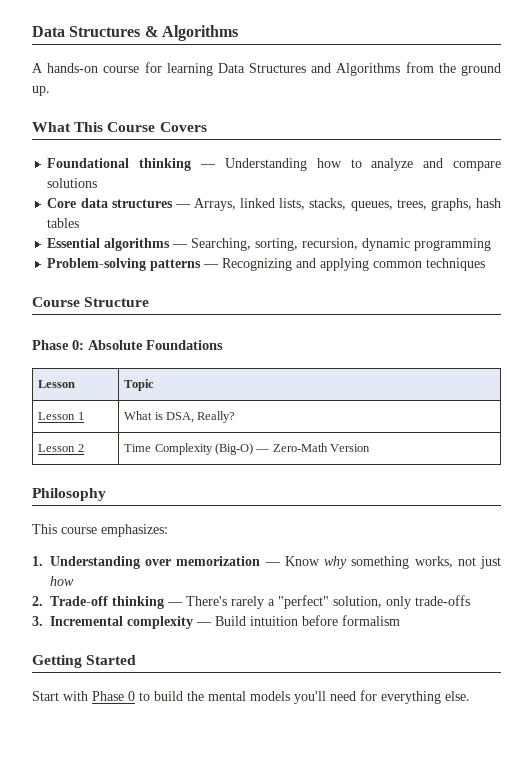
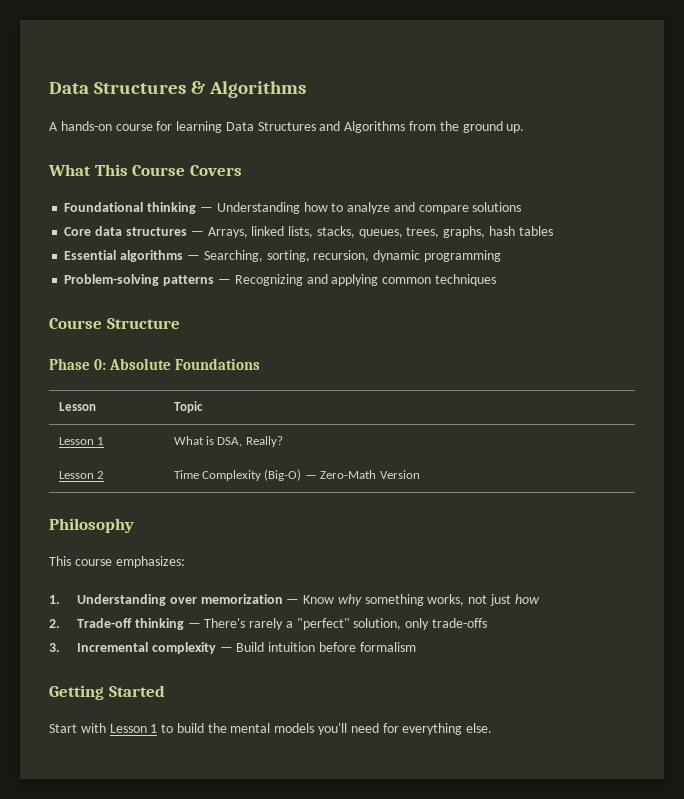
[92,691,135,701] Phase 0 -> [109,724,158,733] Lesson 1

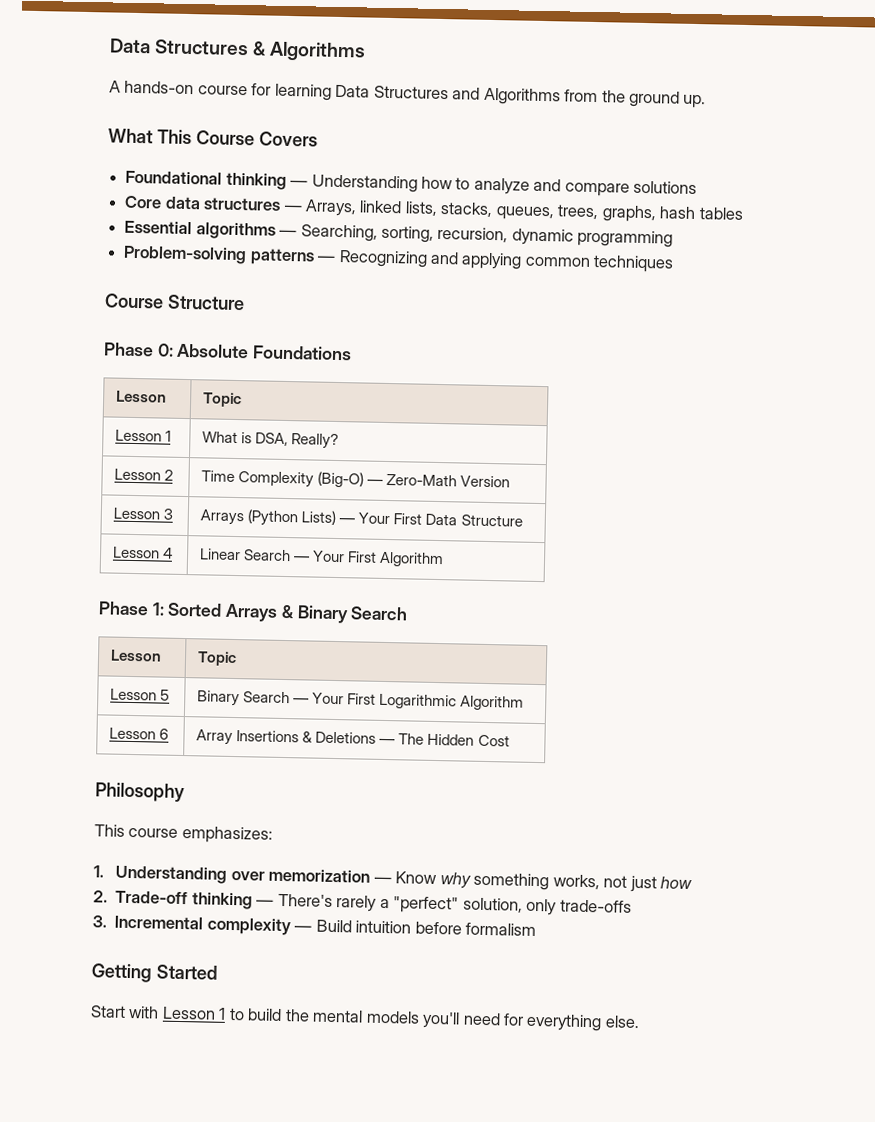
(420, 474) none -> [113,507,174,520] [200,509,523,527] [113,546,174,559] [199,548,445,568] [98,601,409,624] [110,649,163,662] [197,651,238,667] [110,688,171,701] [197,690,525,711] [109,727,170,740] [196,729,510,747] // Lesson 3 | Arrays (Python Lists) — Your First Data Structure // Lesson 4 | Linear Search — Your First Algorithm // Phase 1: Sorted Arrays & Binary Search // Lesson | Topic // Lesson 5 | Binary Search — Your First Logarithmic Algorithm // Lesson 6 | Array Insertions & Deletions — The Hidden Cost

